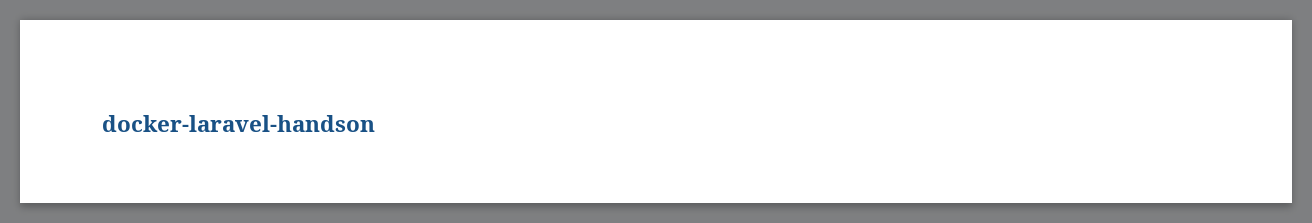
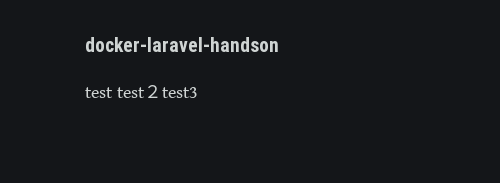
(375, 123) none -> [85,85,198,98] // test test２test3

